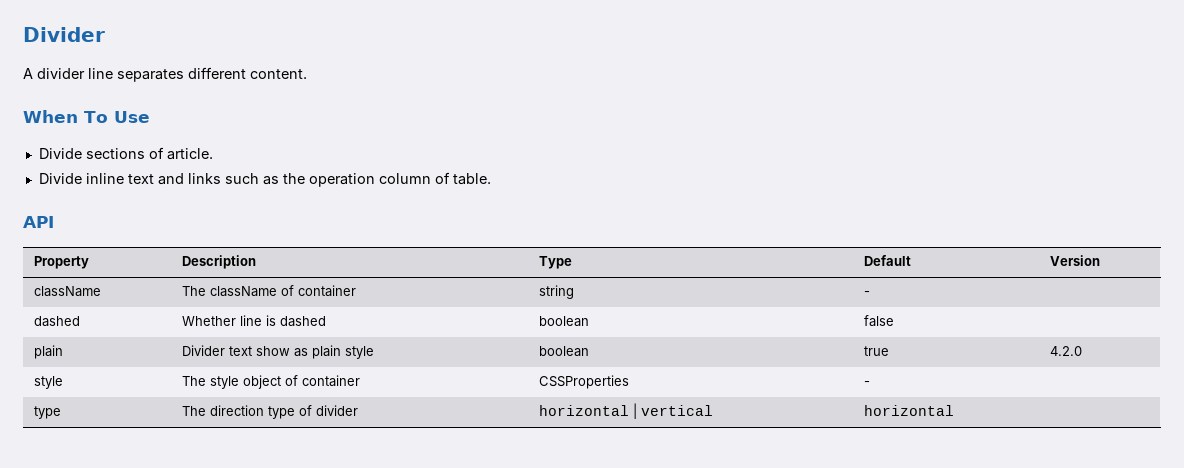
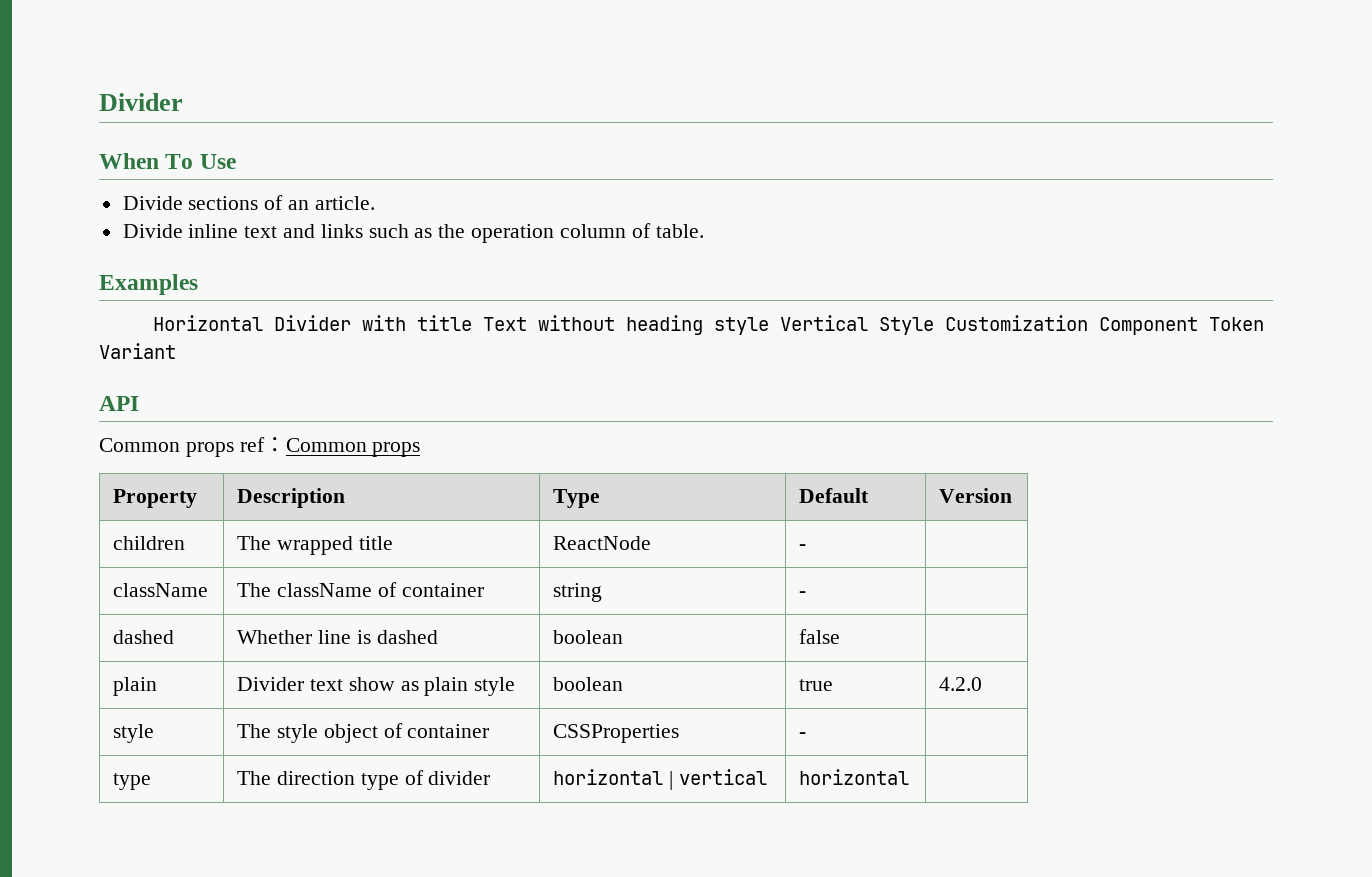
[23,27,105,42] [23,67,307,82] Divider // A divider line separates different content. -> [99,93,183,111] Divider
(164, 153) none -> [288,200,310,210] an
[23,216,54,228] API -> [99,274,198,295] [152,315,1264,335] [99,343,176,359] [99,396,139,411] [99,437,421,457] Examples // Horizontal Divider with title Text without heading style Vertical Style Customization Component Token Variant // API // Common props ref：Common props
(1101, 260) none -> [113,536,186,550] [237,536,393,555] [553,536,652,550] [799,544,807,550] // children | The wrapped title | ReactNode | - |

